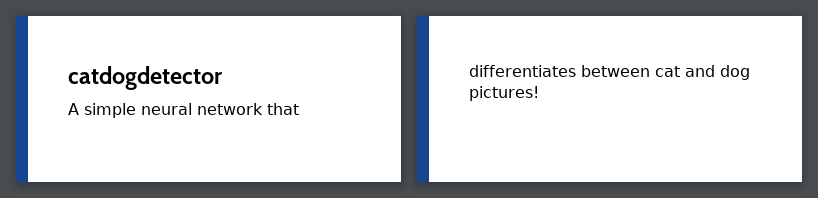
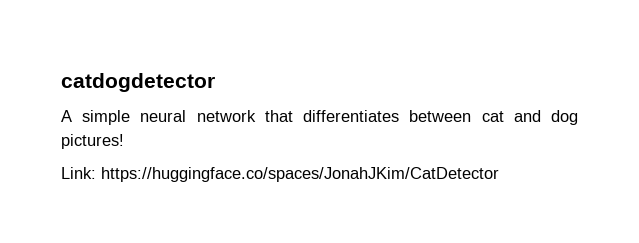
(539, 93) none -> [61,167,499,182] // Link: https://huggingface.co/spaces/JonahJKim/CatDetector

